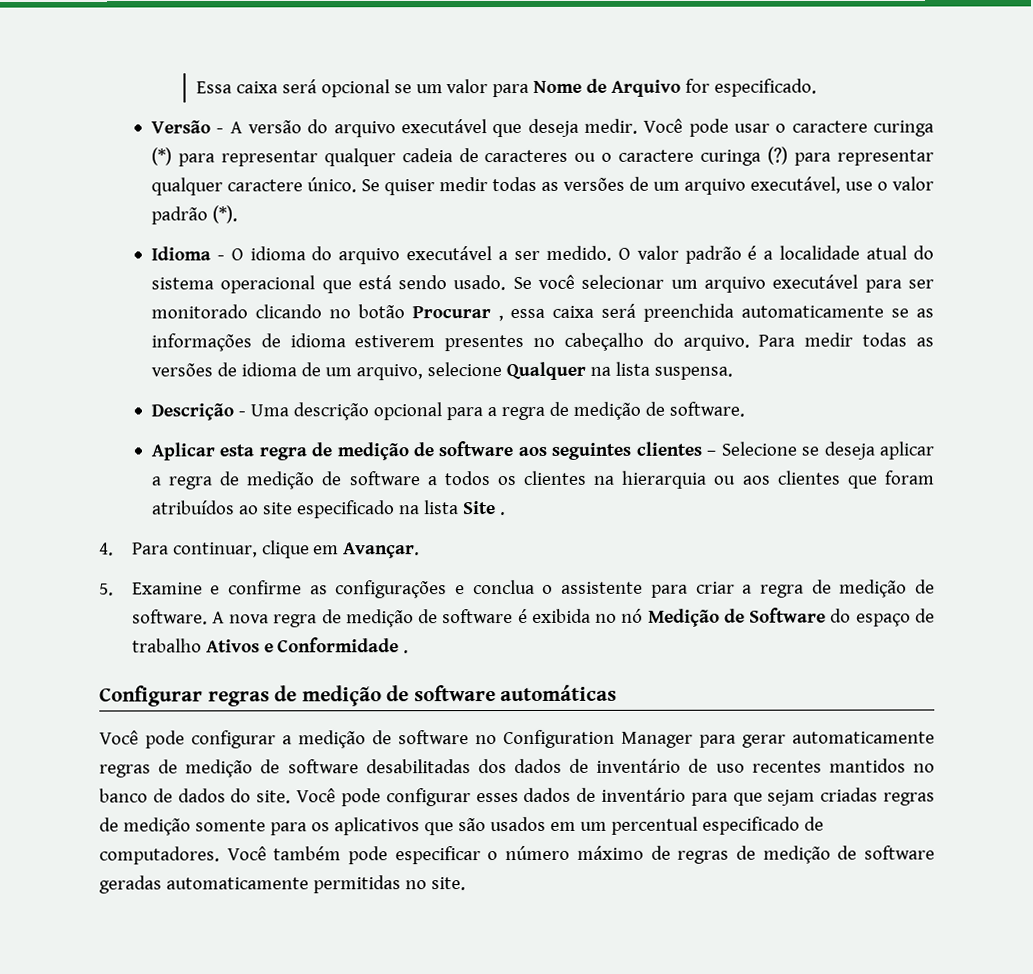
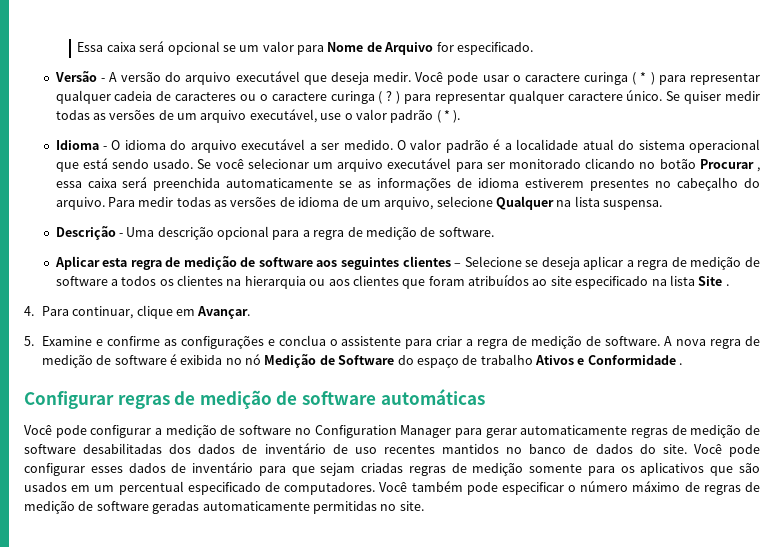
[150,147,172,166] (*) -> [632,72,655,85] ( * )
[767,146,789,165] (?) -> [378,91,401,104] ( ? )
[211,205,238,224] (*). -> [436,110,461,123] ( * ).

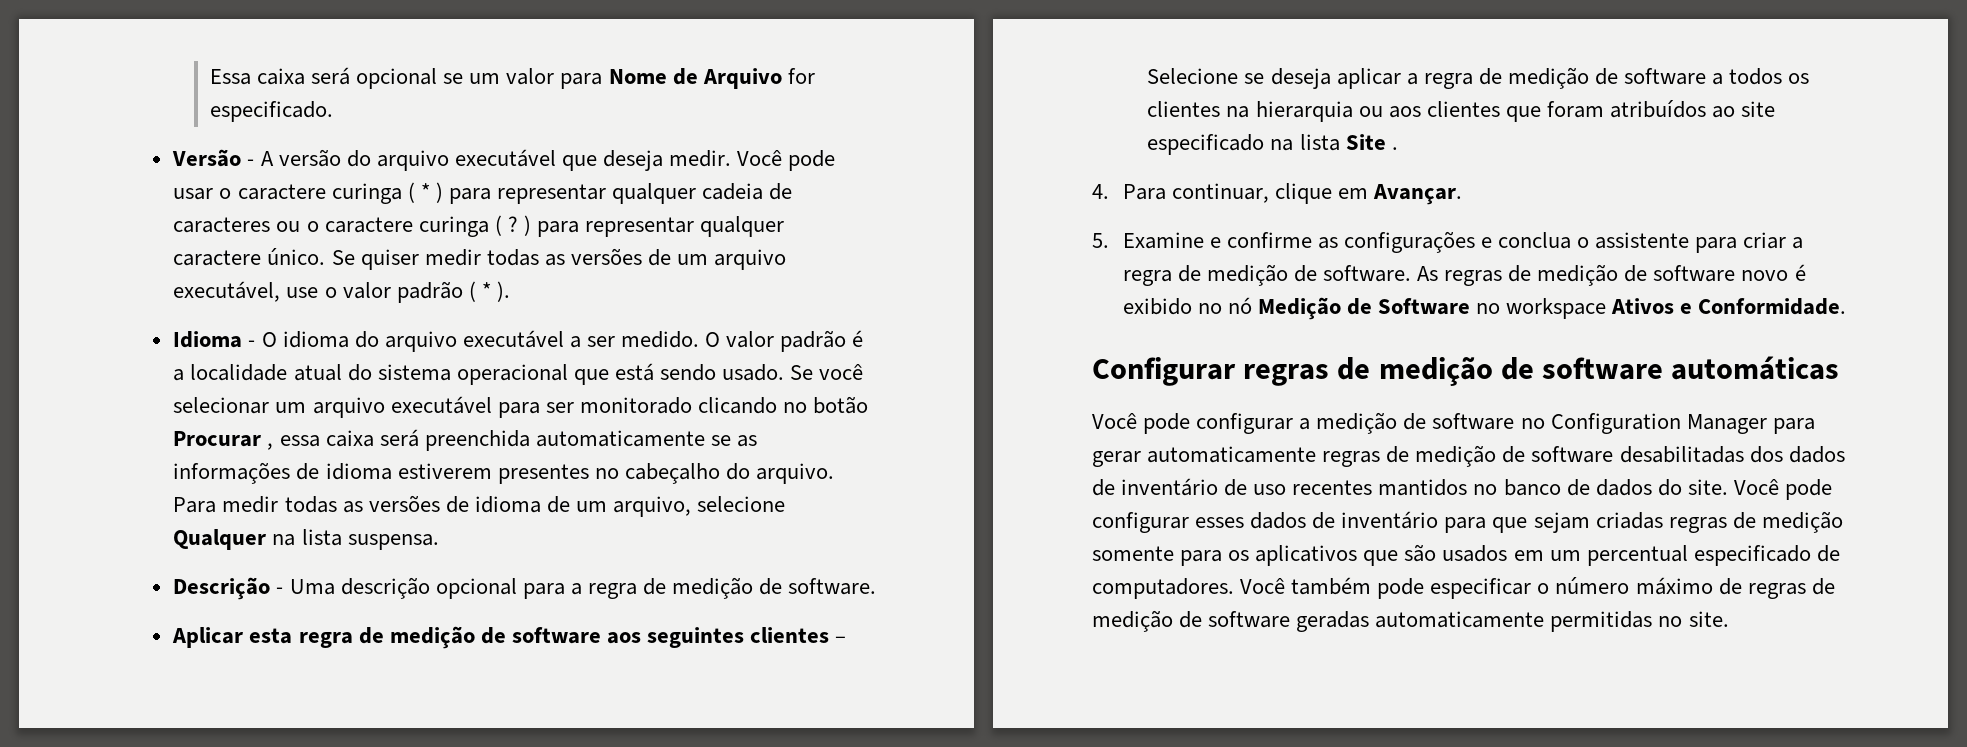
[664,336,760,349] [41,354,223,368] A nova regra de medição de software é exibida -> [1417,264,1806,286] [1122,298,1192,315] As regras de medição de software novo é exibido
[397,354,683,368] do espaço de trabalho Ativos e Conformidade . -> [1476,298,1847,319] no workspace Ativos e Conformidade.

